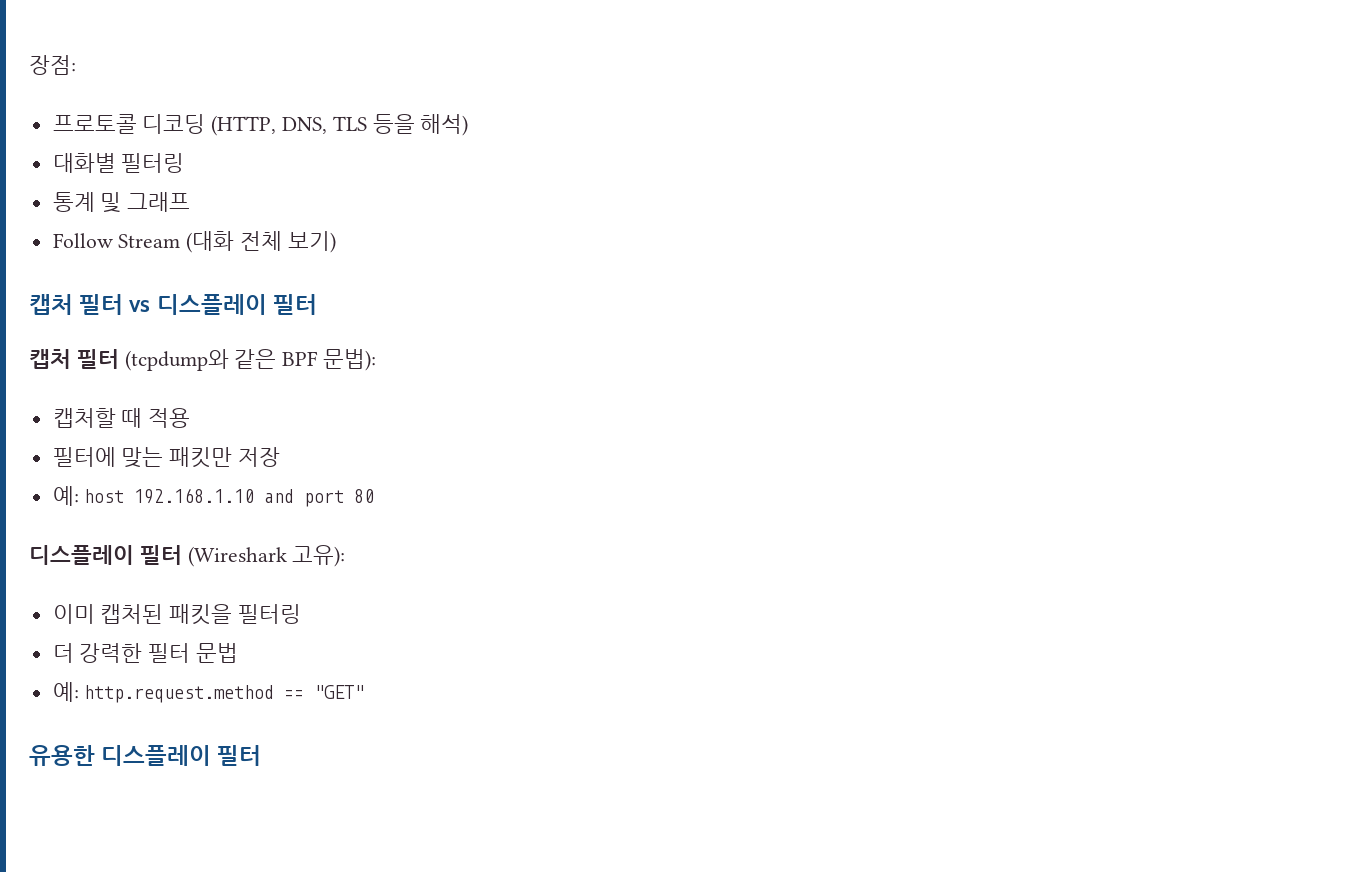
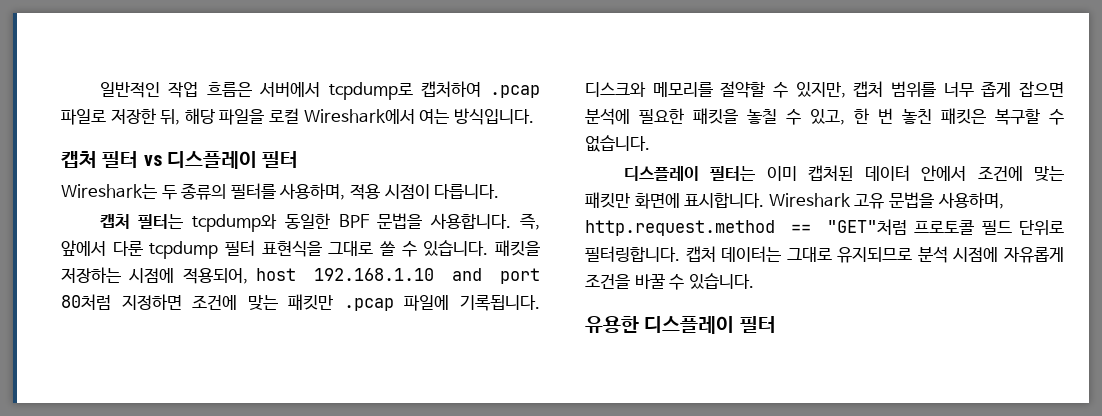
[29,55,76,75] [52,114,469,136] [52,153,185,173] [52,192,191,213] [52,231,336,253] 장점: // 프로토콜 디코딩 (HTTP, DNS, TLS 등을 해석) // 대화별 필터링 // 통계 및 그래프 // Follow Stream (대화 전체 보기) -> [99,81,540,100] [61,108,534,125] 일반적인 작업 흐름은 서버에서 tcpdump로 캡처하여 .pcap 파일로 저장한 뒤, 해당 파일을 로컬 Wireshark에서 여는 방식입니다.
[29,349,377,371] [52,408,191,428] [52,447,281,468] [52,486,375,507] [29,545,346,567] [52,604,302,625] [52,643,239,663] [52,682,365,703] 캡처 필터 (tcpdump와 같은 BPF 문법): // 캡처할 때 적용 // 필터에 맞는 패킷만 저장 // 예: host 192.168.1.10 and port 80 // 디스플레이 필터 (Wireshark 고유): // 이미 캡처된 패킷을 필터링 // 더 강력한 필터 문법 // 예: http.request.method == "GET" -> [61,183,500,200] [99,213,540,232] [61,240,540,259] [61,267,540,284] [61,294,540,311] [585,81,1064,98] [585,108,1064,125] [585,135,650,152] [623,165,1064,181] [585,192,1004,209] [585,219,1064,236] [585,246,1064,263] [585,273,754,290] Wireshark는 두 종류의 필터를 사용하며, 적용 시점이 다릅니다. // 캡처 필터는 tcpdump와 동일한 BPF 문법을 사용합니다. 즉, 앞에서 다룬 tcpdump 필터 표현식을 그대로 쓸 수 있습니다. 패킷을 저장하는 시점에 적용되어, host 192.168.1.10 and port 80처럼 지정하면 조건에 맞는 패킷만 .pcap 파일에 기록됩니다. 디스크와 메모리를 절약할 수 있지만, 캡처 범위를 너무 좁게 잡으면 분석에 필요한 패킷을 놓칠 수 있고, 한 번 놓친 패킷은 복구할 수 없습니다. // 디스플레이 필터는 이미 캡처된 데이터 안에서 조건에 맞는 패킷만 화면에 표시합니다. Wireshark 고유 문법을 사용하며, http.request.method == "GET"처럼 프로토콜 필드 단위로 필터링합니다. 캡처 데이터는 그대로 유지되므로 분석 시점에 자유롭게 조건을 바꿀 수 있습니다.

